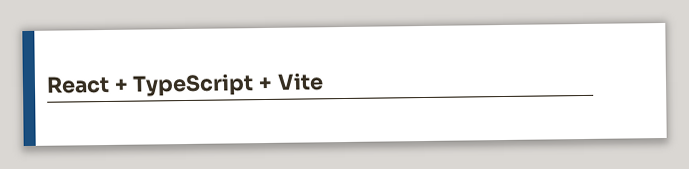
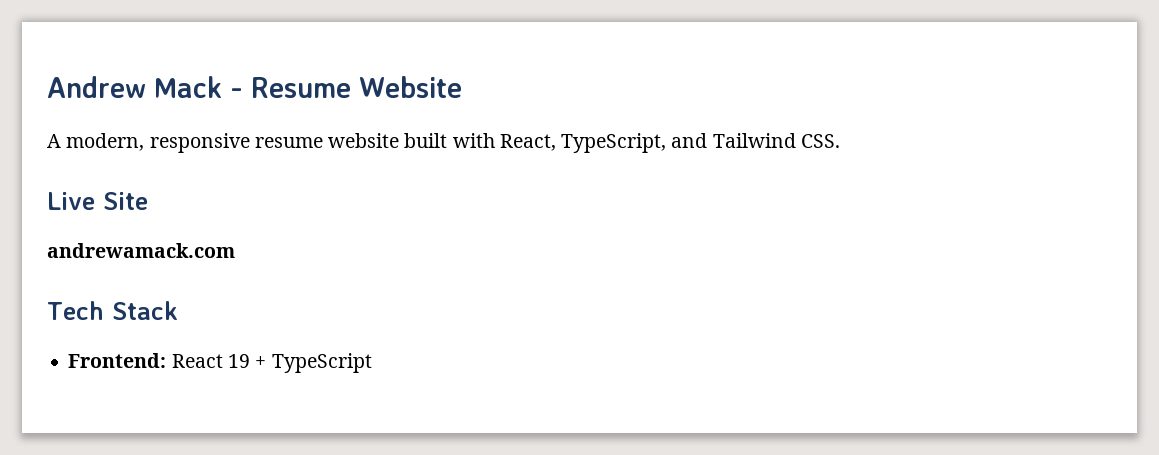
[46,72,324,97] React + TypeScript + Vite -> [47,76,462,98] [47,133,840,153] [47,192,148,210] [47,243,235,258] [47,301,178,320] [68,353,372,373] Andrew Mack - Resume Website // A modern, responsive resume website built with React, TypeScript, and Tailwind CSS. // Live Site // andrewamack.com // Tech Stack // Frontend: React 19 + TypeScript

